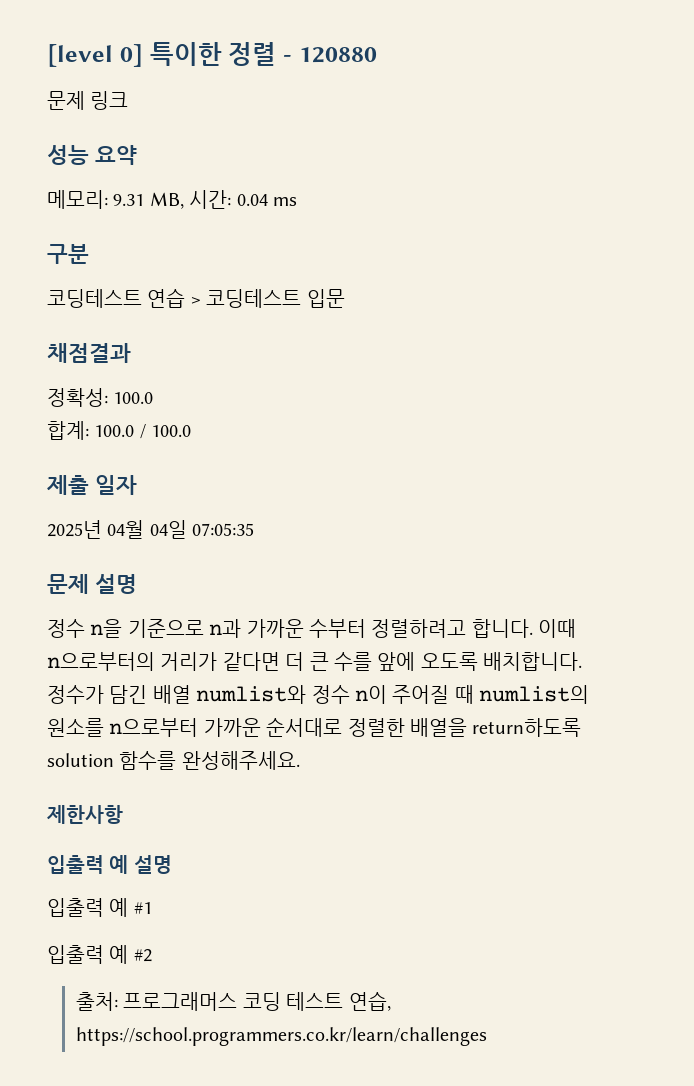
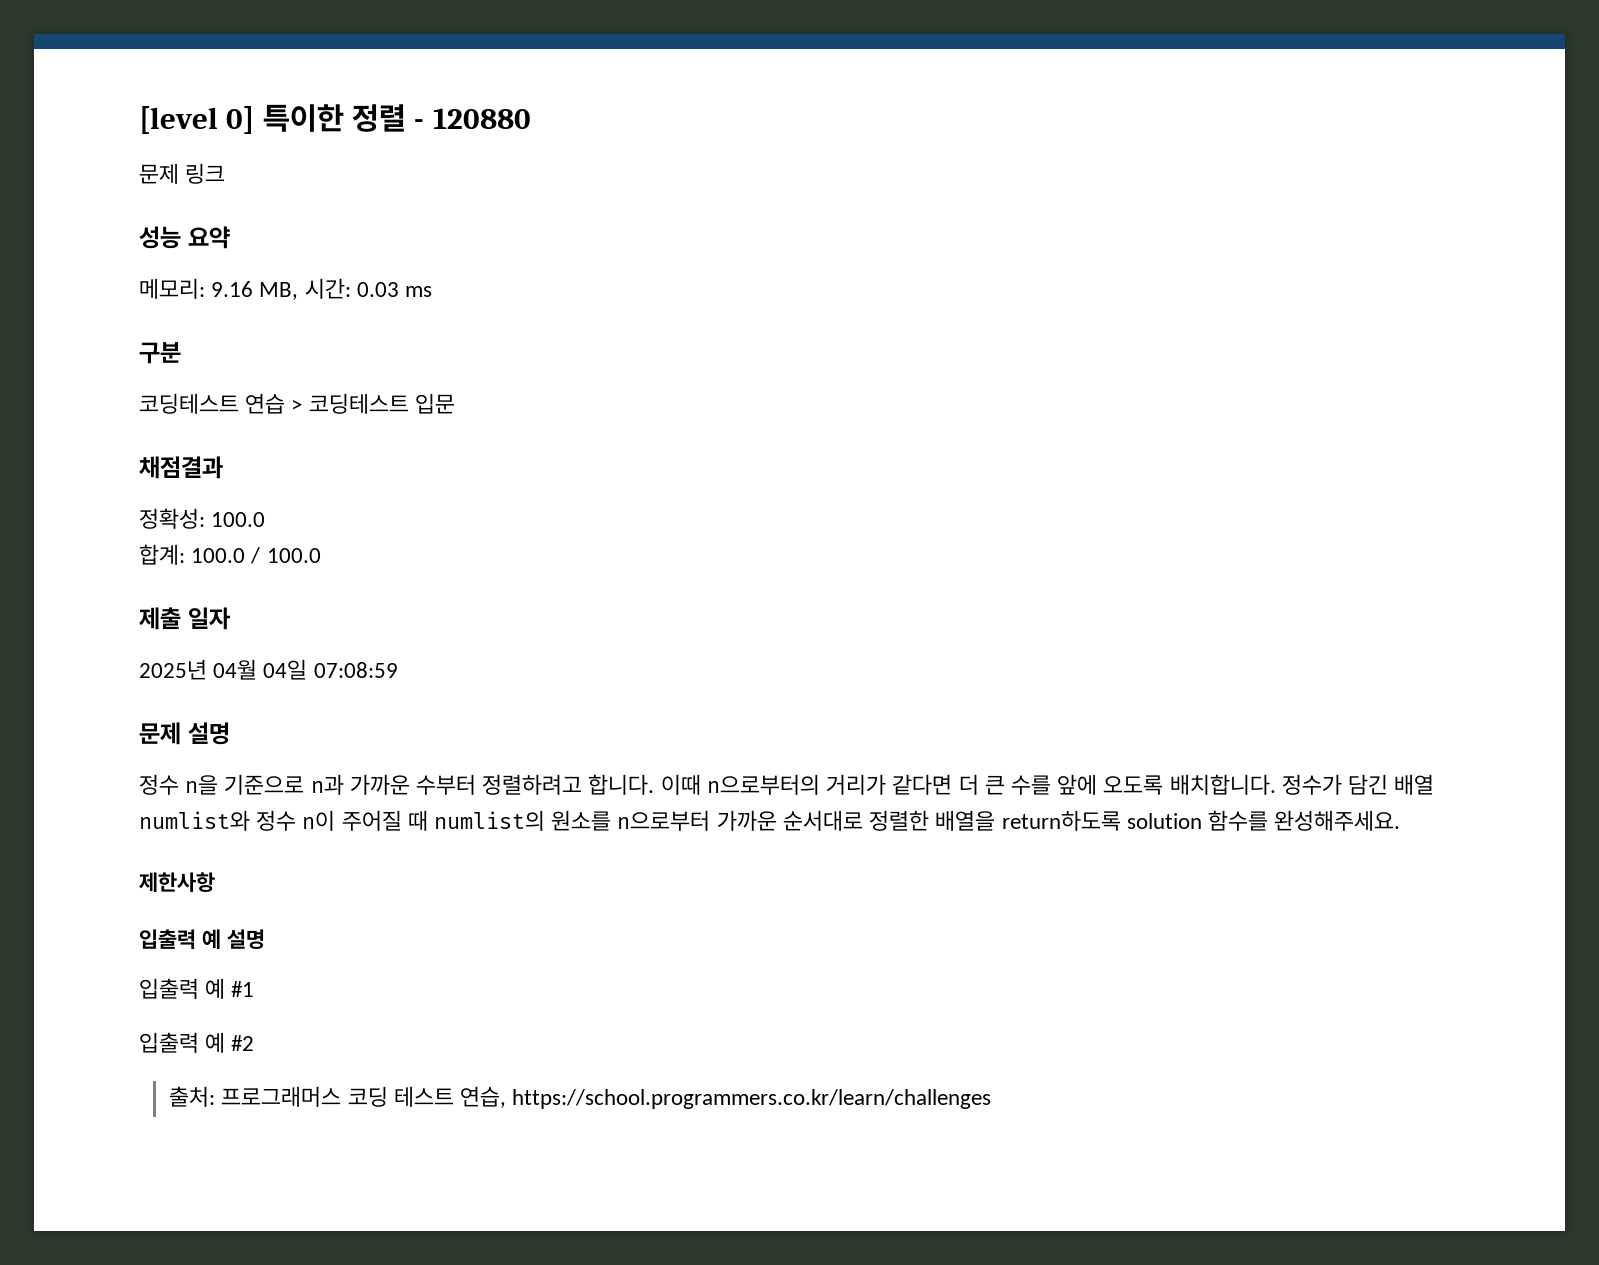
[113,194,145,206] 9.31 -> [211,281,254,297] 9.16
[236,194,268,206] 0.04 -> [356,282,399,297] 0.03
[192,523,255,536] 07:05:35 -> [313,662,398,678] 07:08:59

